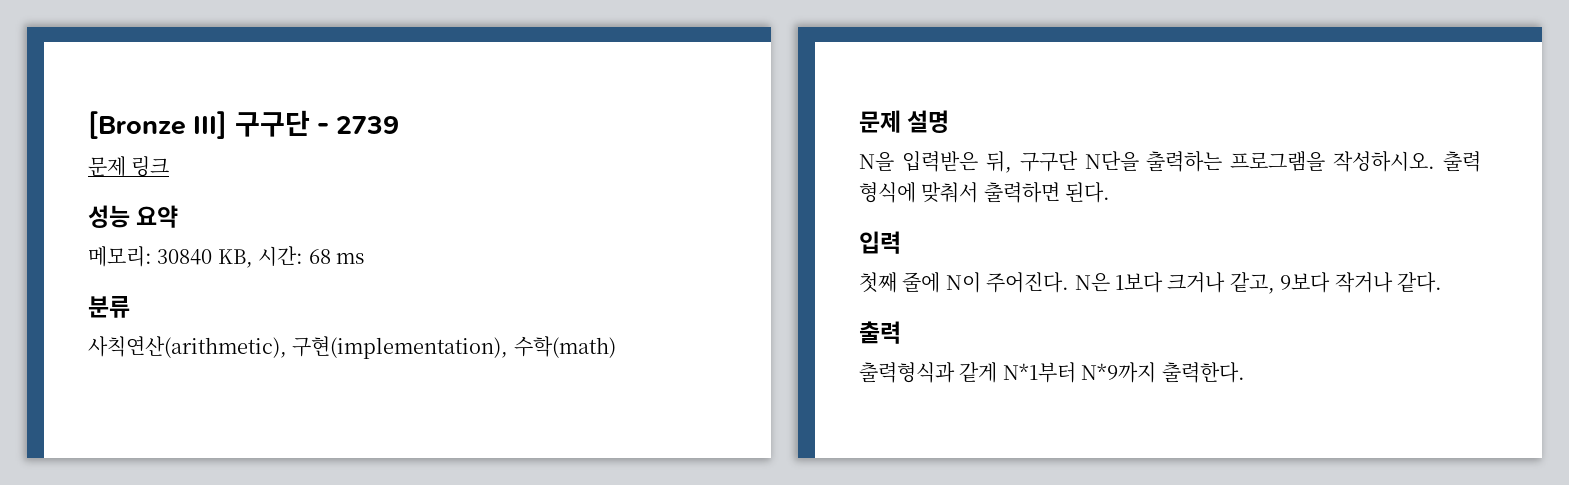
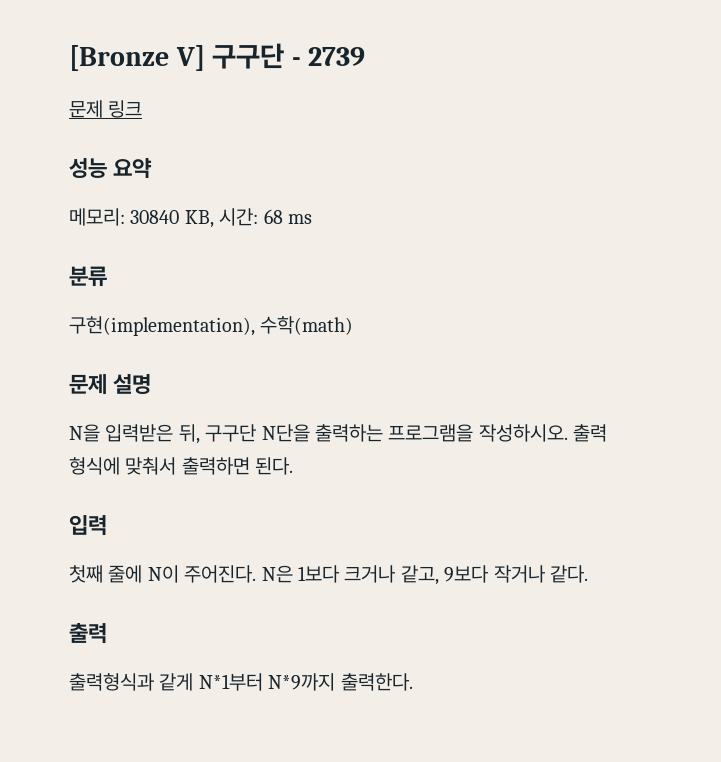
[193,111,228,139] III] -> [175,45,205,71] V]
[88,336,287,358] 사칙연산(arithmetic), -> (107, 276) none

